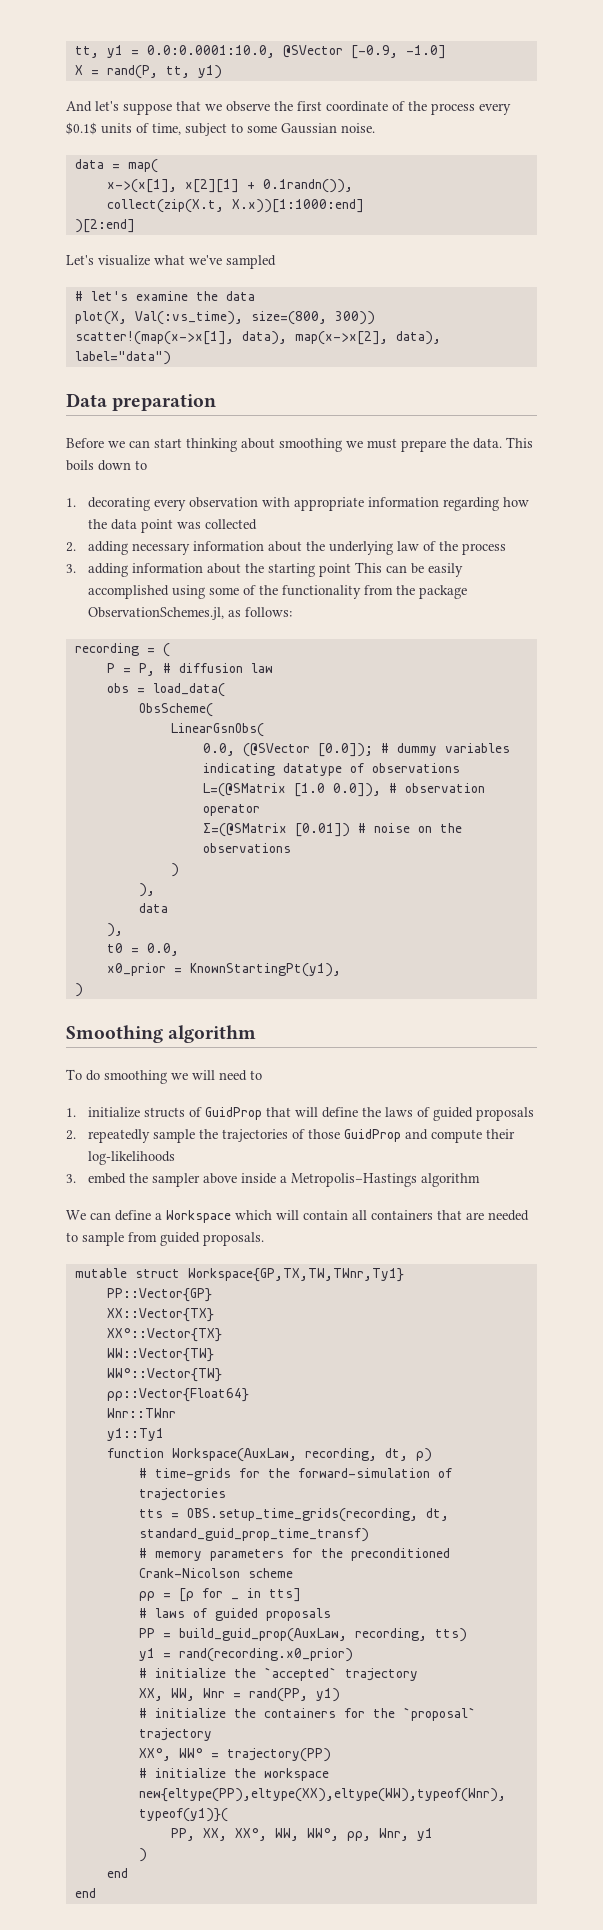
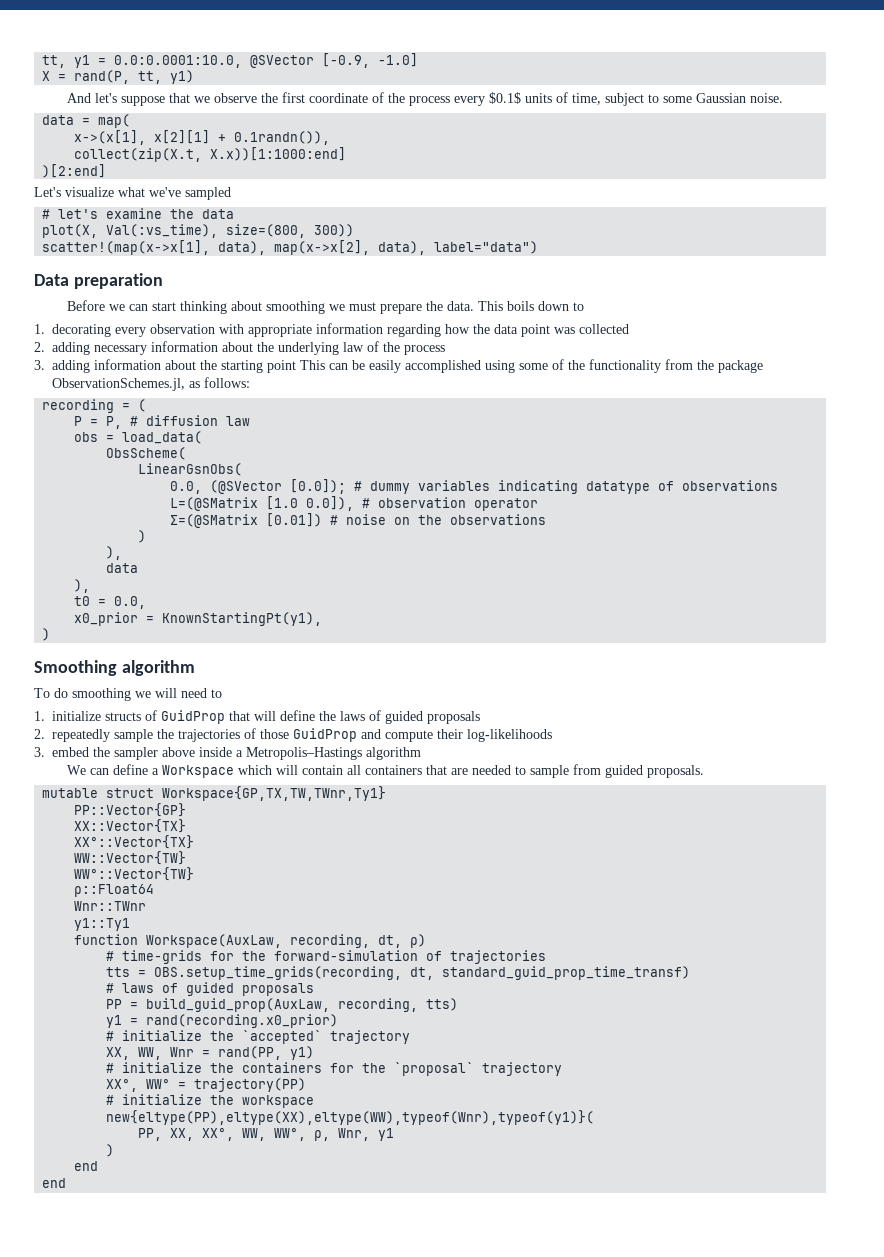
[106,1388,249,1402] ρρ::Vector{Float64} -> [74,884,155,897] ρ::Float64
[138,1548,450,1561] [138,1568,293,1578] [138,1588,223,1602] [230,1598,239,1600] [246,1588,301,1602] // # memory parameters for the preconditioned Crank-Nicolson scheme // ρρ = [ρ for _ in tts] -> (691, 973) none
[346,1831,371,1841] ρρ, -> [314,1130,331,1141] ρ,

